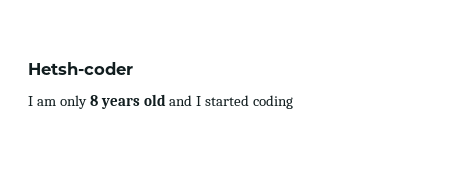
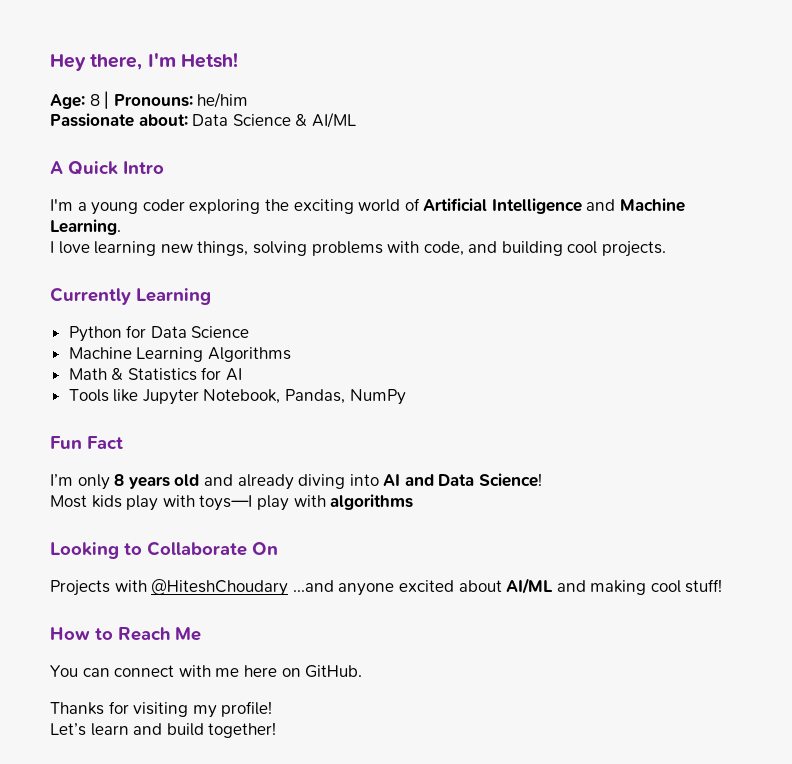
[28,62,133,75] [28,96,56,106] Hetsh-coder // I am -> [50,53,238,71] [50,91,249,109] [50,112,356,128] [50,161,164,175] [50,198,686,215] [50,219,121,235] [50,241,667,257] [50,287,211,305] [68,325,250,342] [68,347,291,362] [68,367,243,381] [68,389,406,405] [50,436,123,449] [50,474,73,486] Hey there, I'm Hetsh! // Age: 8 | Pronouns: he/him // Passionate about: Data Science & AI/ML // A Quick Intro // I'm a young coder exploring the exciting world of Artificial Intelligence and Machine Learning. // I love learning new things, solving problems with code, and building cool projects. // Currently Learning // Python for Data Science // Machine Learning Algorithms // Math & Statistics for AI // Tools like Jupyter Notebook, Pandas, NumPy // Fun Fact // I’m
[196,95,294,109] I started coding -> [237,473,543,490] [50,494,414,511] [50,541,278,559] [50,578,723,596] [50,627,201,641] [50,665,363,678] [50,701,273,718] [50,722,277,738] already diving into AI and Data Science! // Most kids play with toys—I play with algorithms // Looking to Collaborate On // Projects with @HiteshChoudary ...and anyone excited about AI/ML and making cool stuff! // How to Reach Me // You can connect with me here on GitHub. // Thanks for visiting my profile! // Let’s learn and build together!

